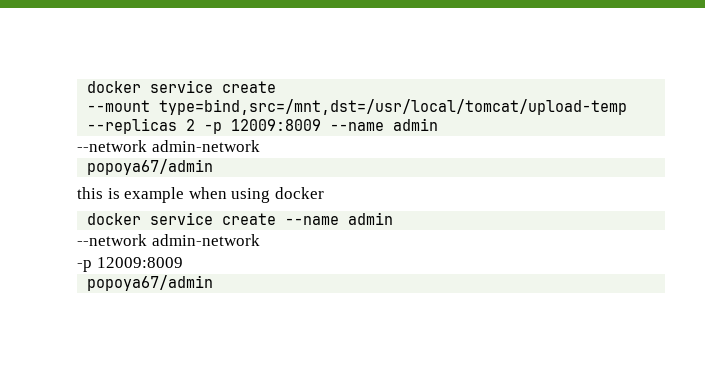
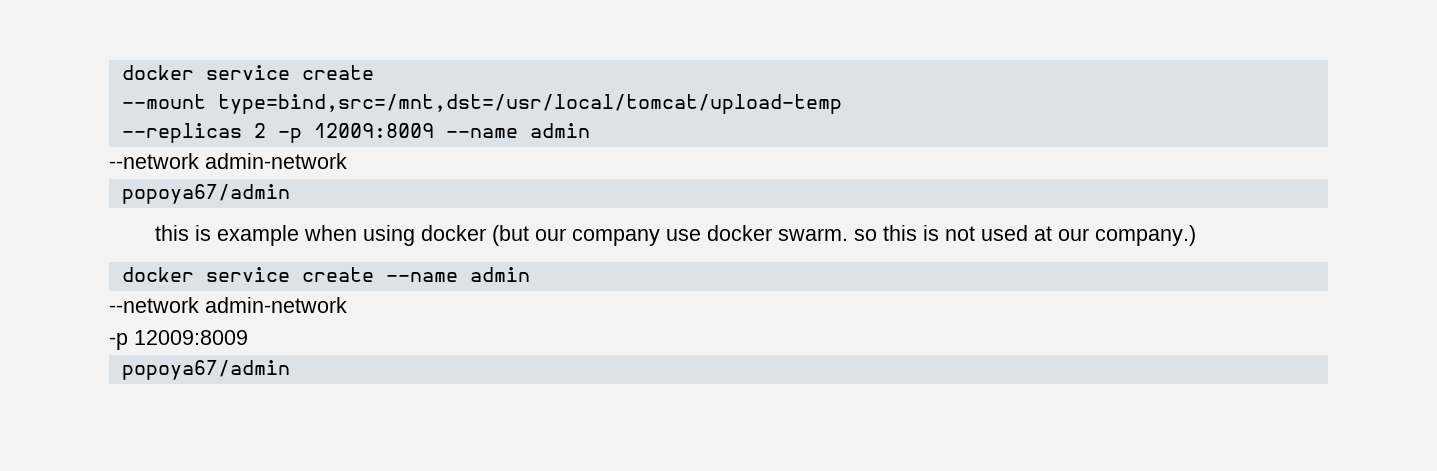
(324, 193) none -> [492,225,1197,246] (but our company use docker swarm. so this is not used at our company.)

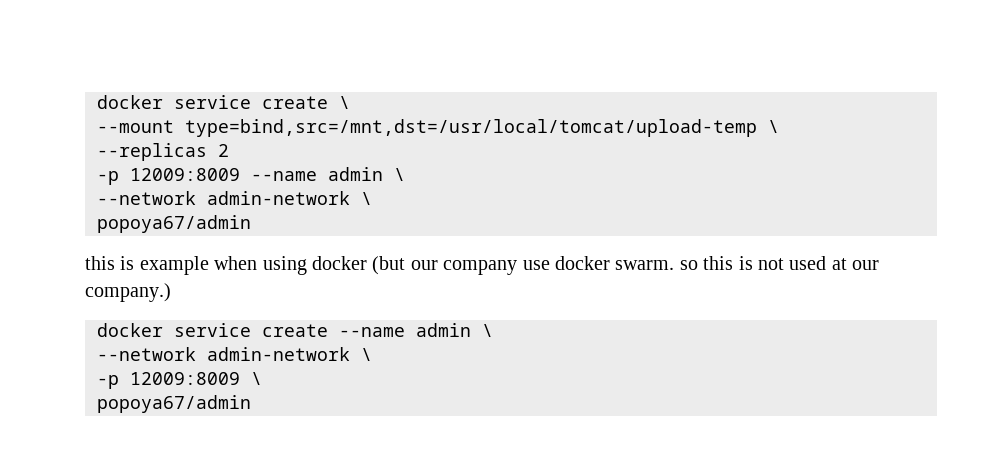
[121,65,374,80] docker service create -> [97,95,350,109] docker service create \
(842, 104) none -> [768,120,779,133] \
(266, 130) none -> (229, 150) //
[109,153,347,169] // --network admin-network -> [394,168,405,181] [97,191,372,205] \ // --network admin-network \
[109,297,347,313] [109,330,248,350] // --network admin-network // -p 12009:8009 -> [482,324,493,337] [97,347,372,361] [97,372,262,389] \ // --network admin-network \ // -p 12009:8009 \

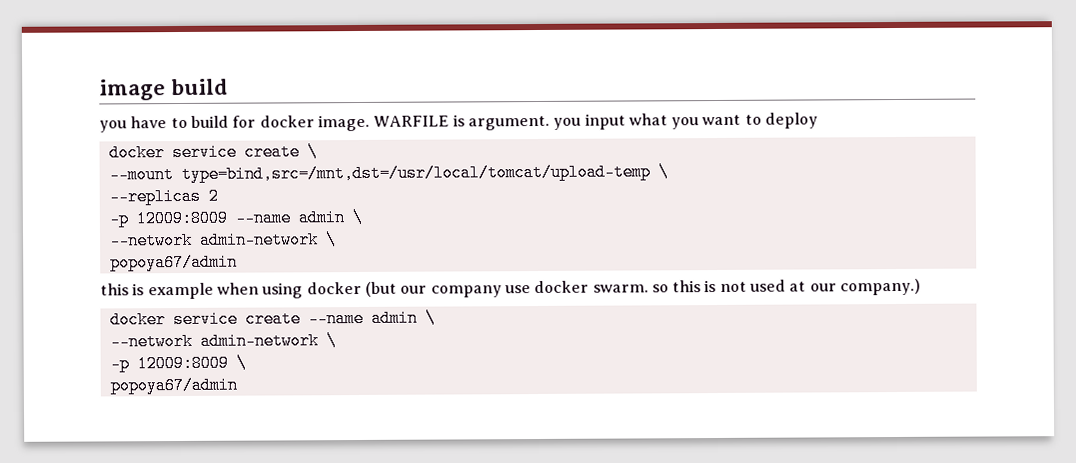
(97, 102) none -> [99,78,229,101] [99,112,819,133] image build // you have to build for docker image. WARFILE is argument. you input what you want to deploy //

